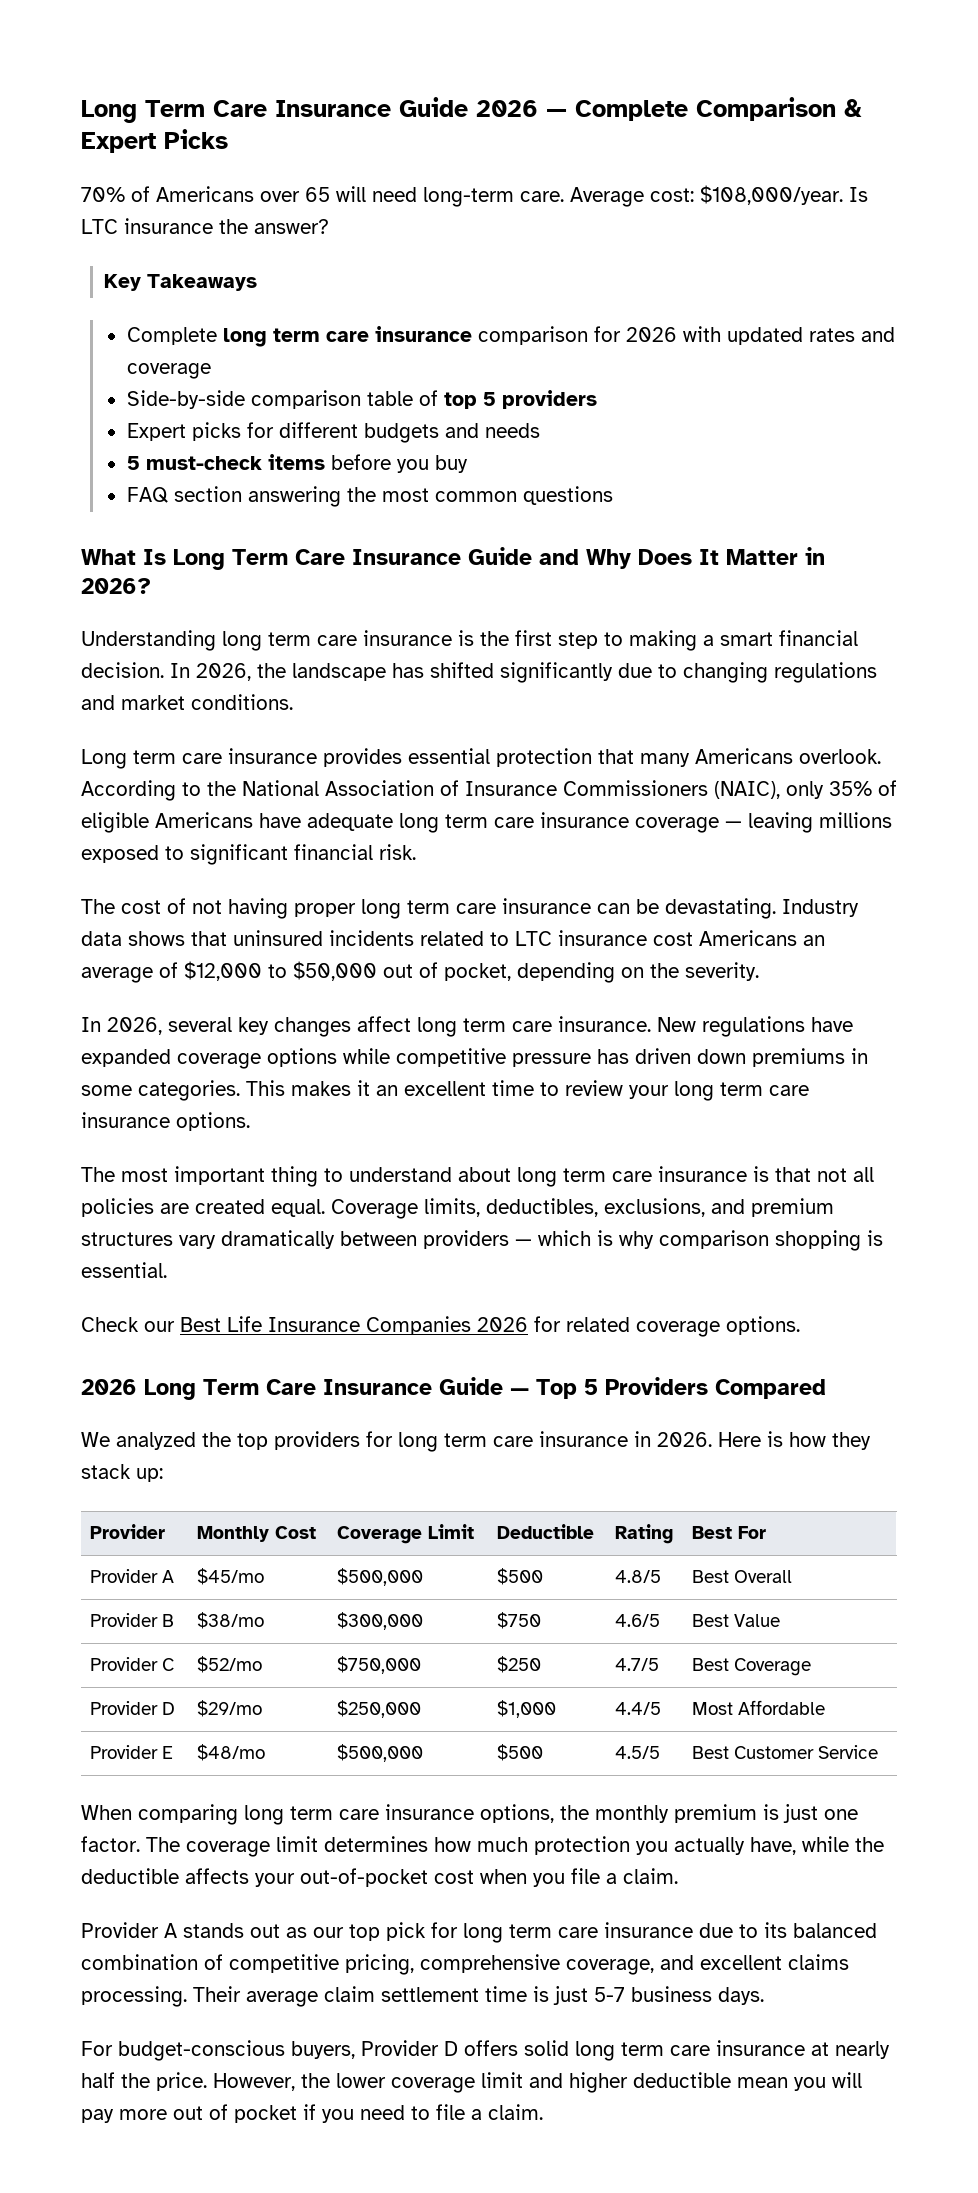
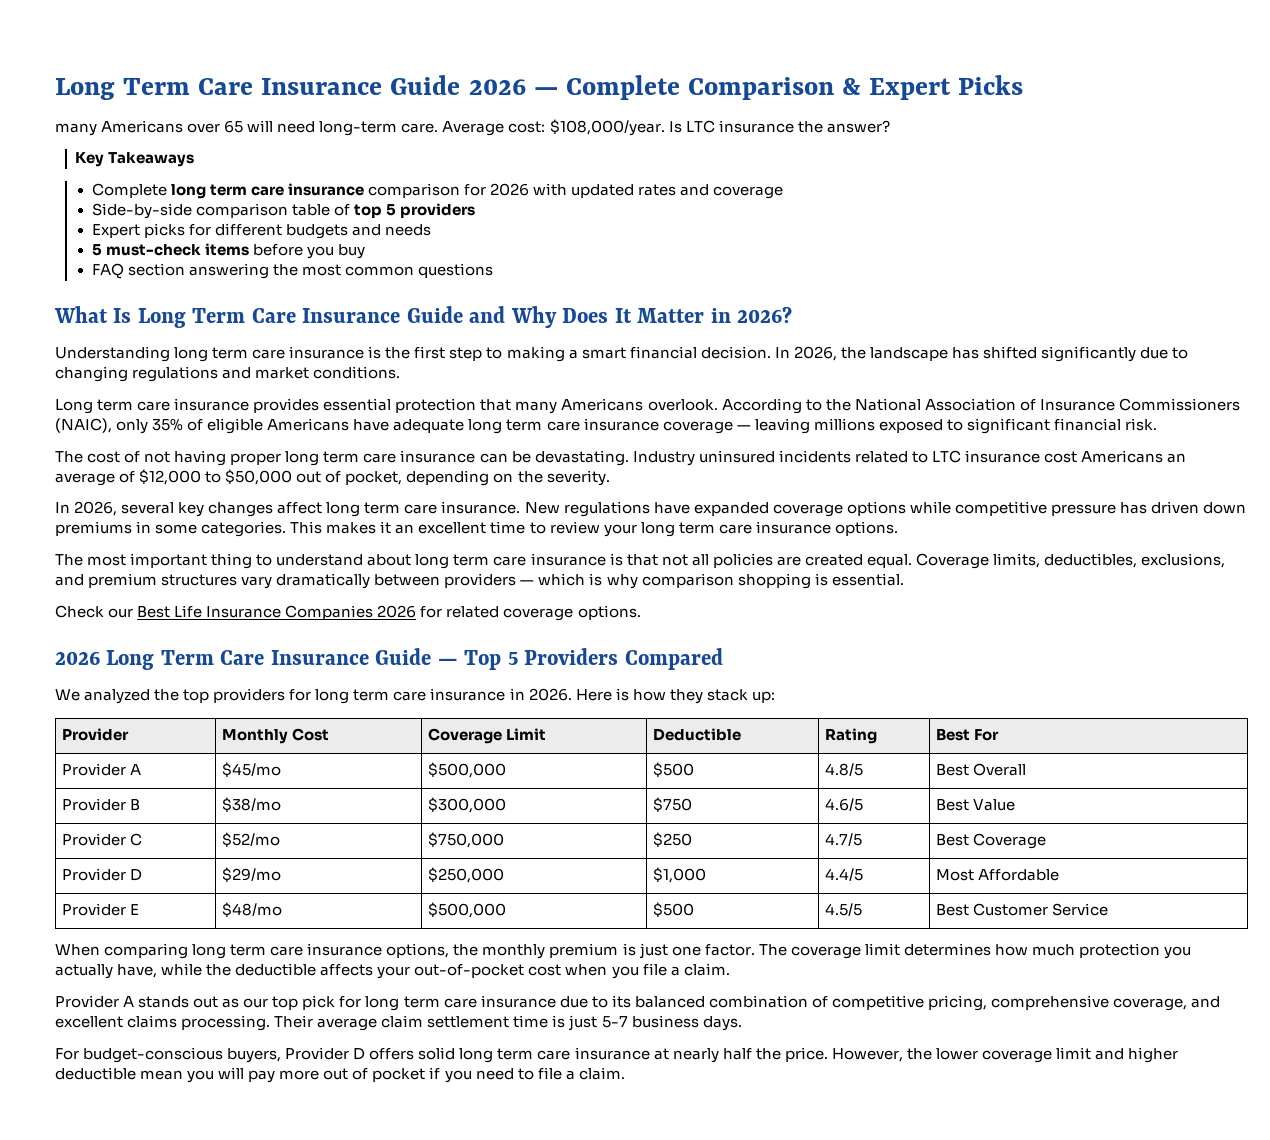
[81,186,150,202] 70% of -> [55,123,97,136] many
[81,931,227,946] data shows that -> (695, 458) none

